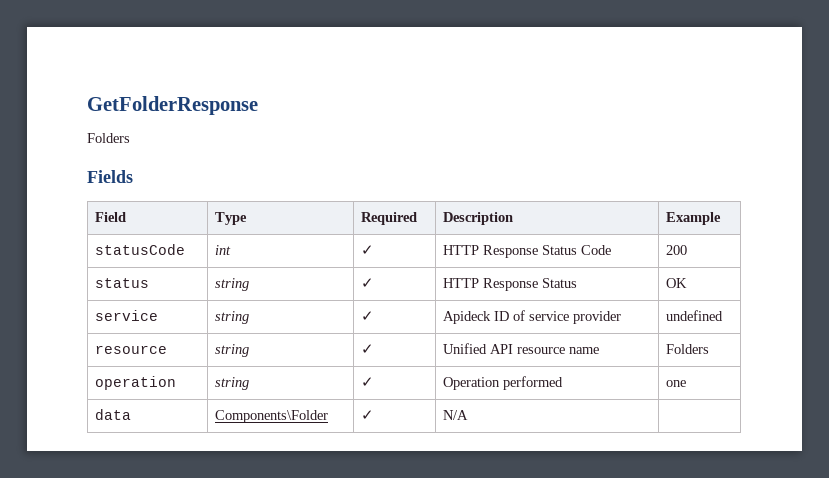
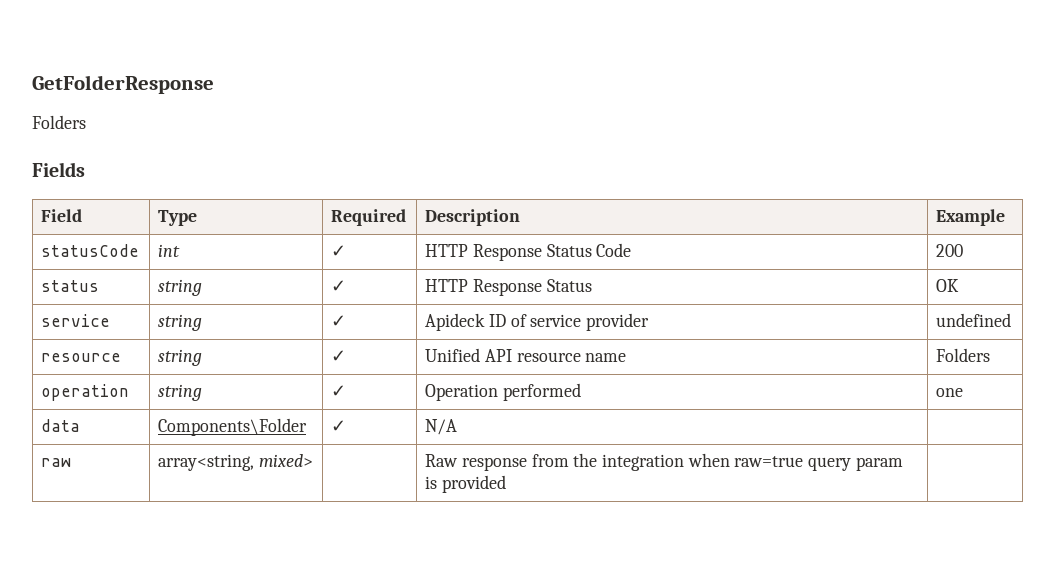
(469, 415) none -> [41,458,72,467] [158,454,313,471] [425,453,903,471] [425,475,506,493] // raw | array<string, mixed> | | Raw response from the integration when raw=true query param is provided |

